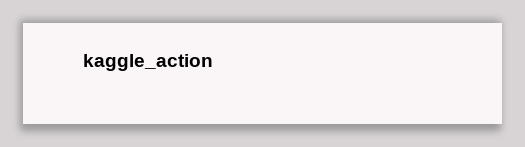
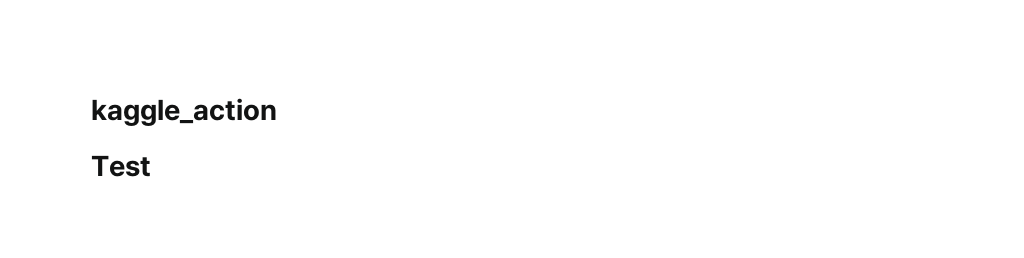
(213, 62) none -> [91,155,151,177] // Test

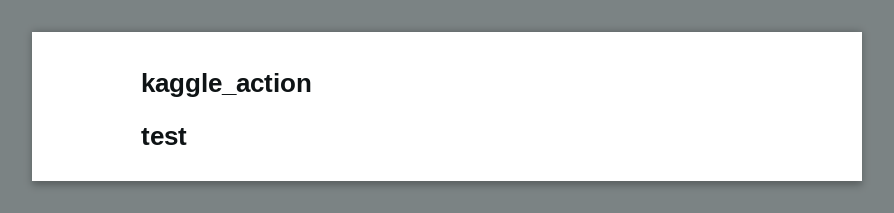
[91,155,151,177] Test -> [141,128,187,145] test

